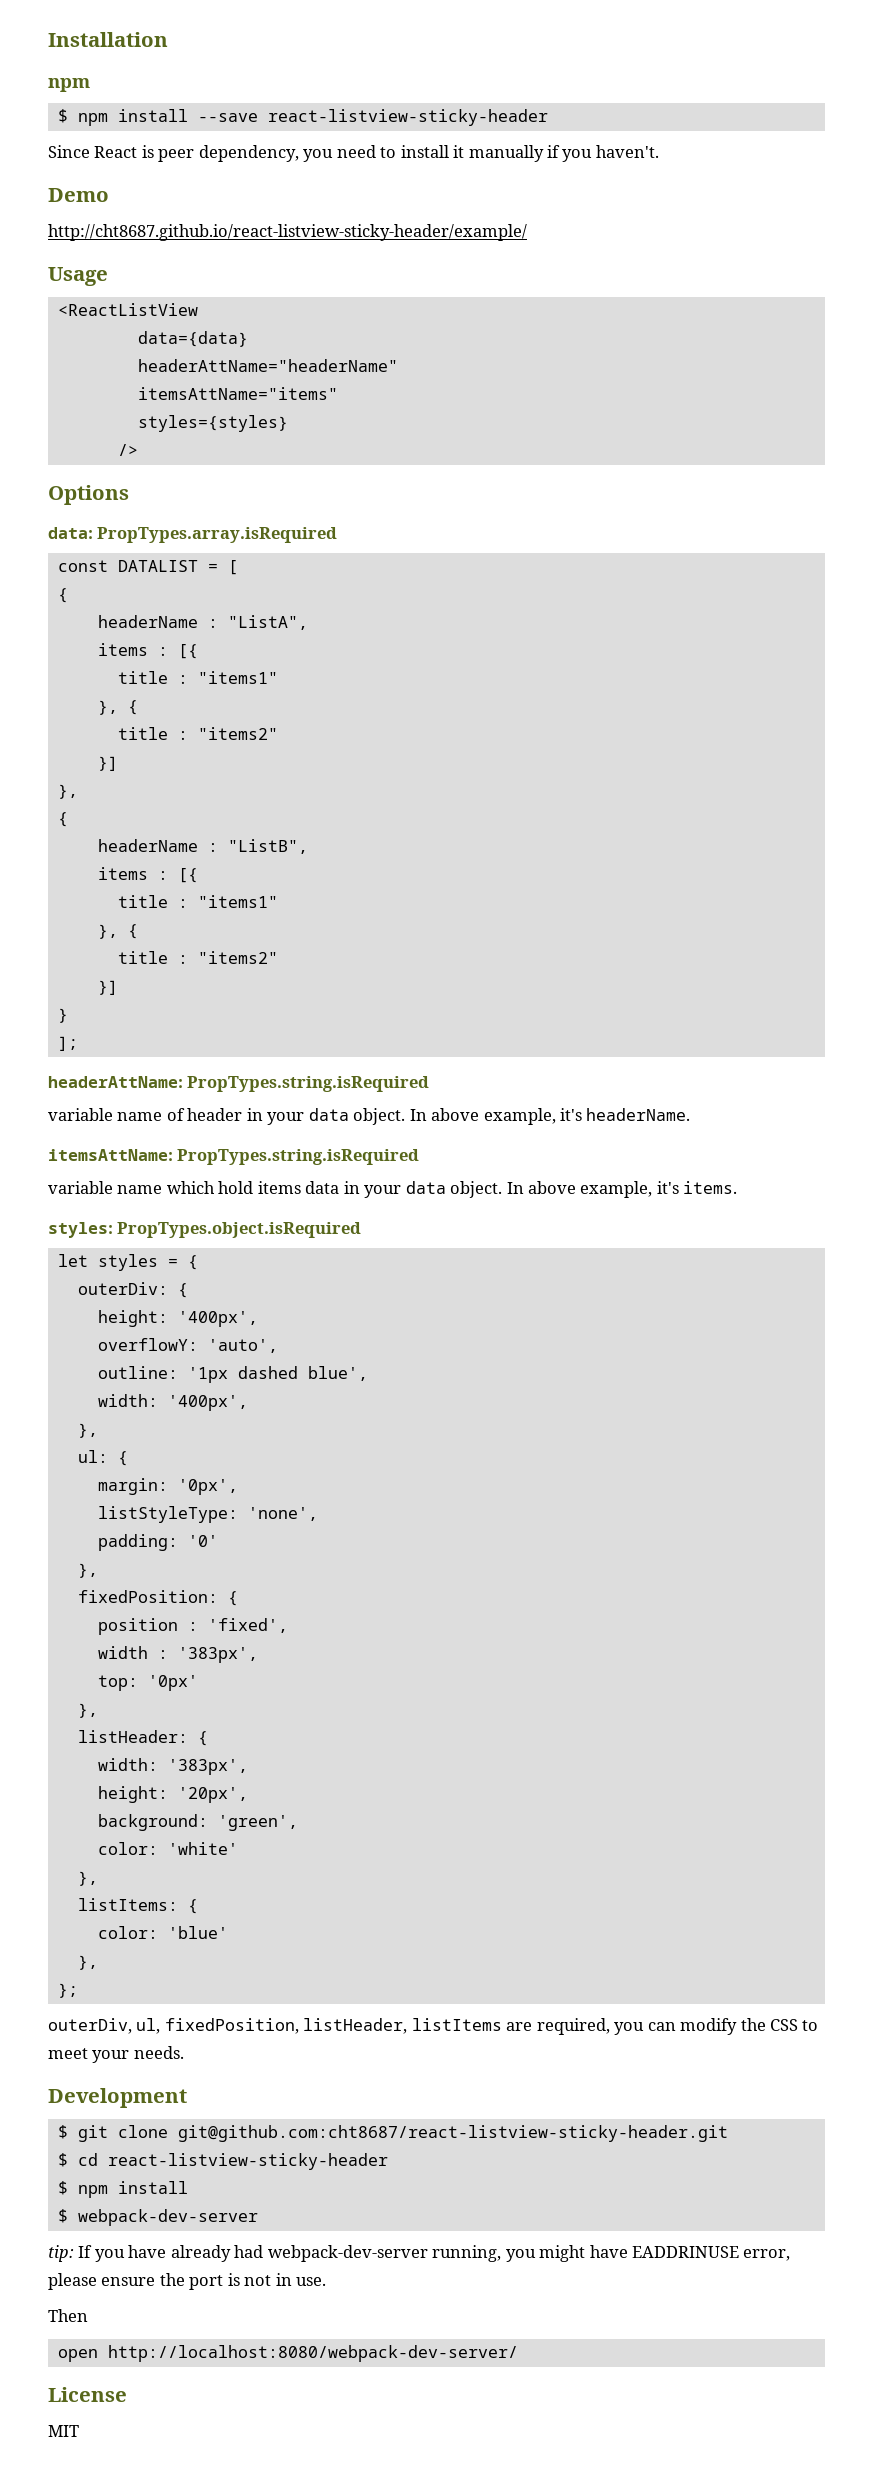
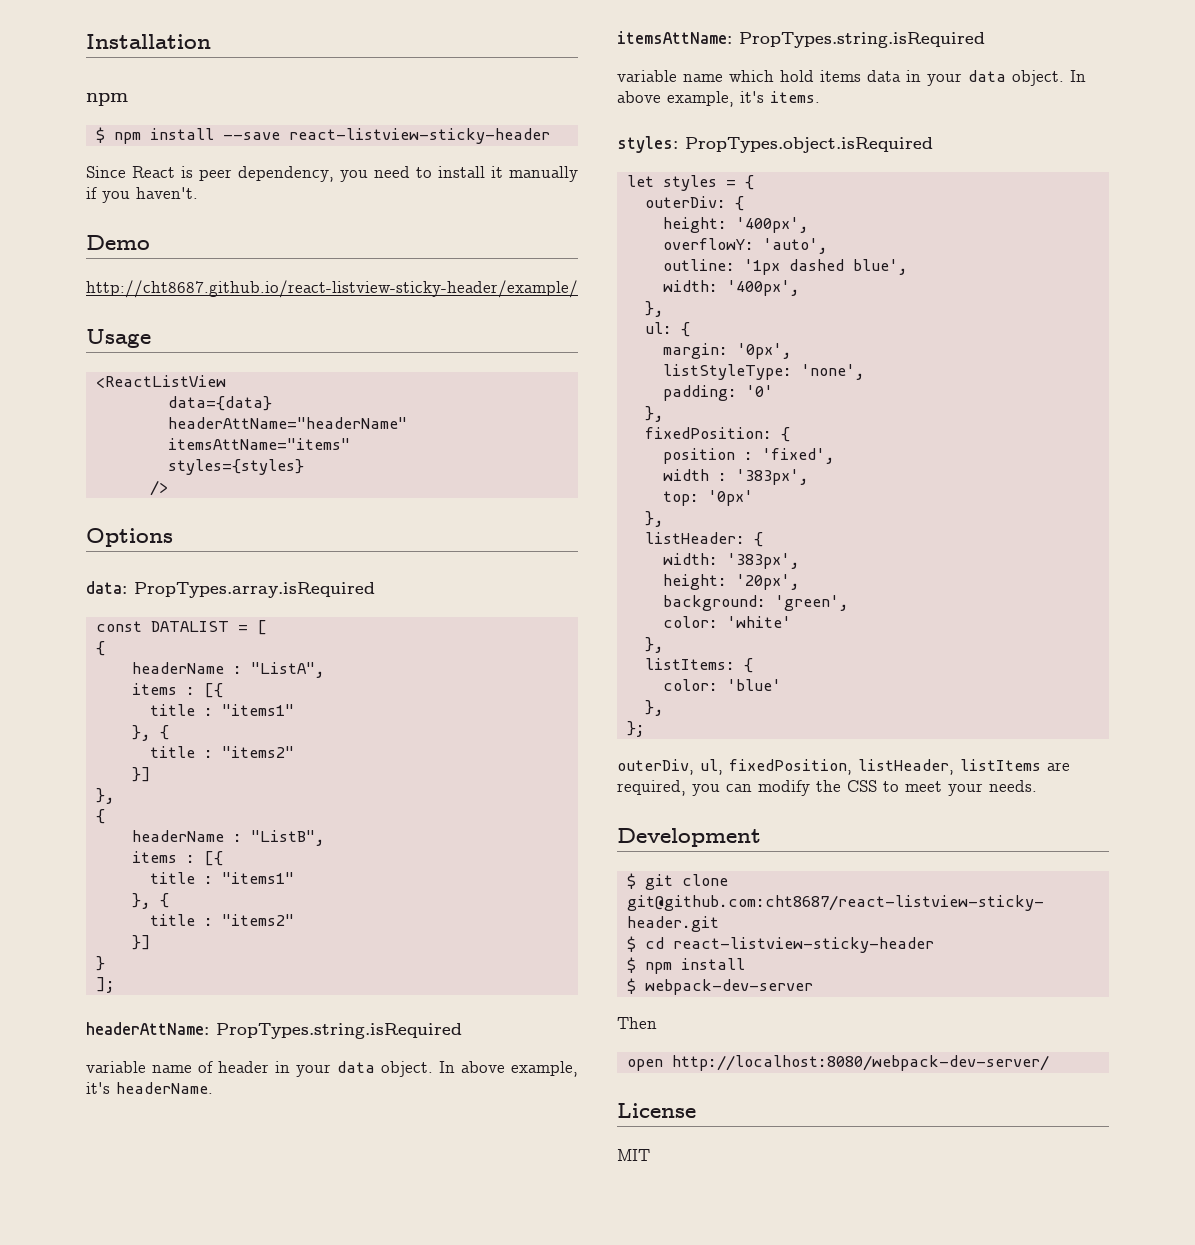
[48,2245,791,2262] [48,2273,327,2290] // tip: If you have already had webpack-dev-server running, you might have EADDRINUSE error, please ensure the port is not in use. -> (813, 987) none

